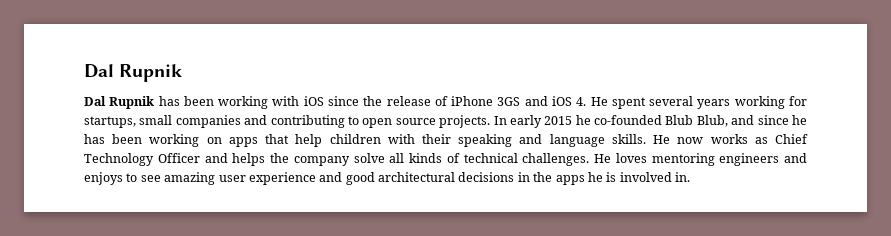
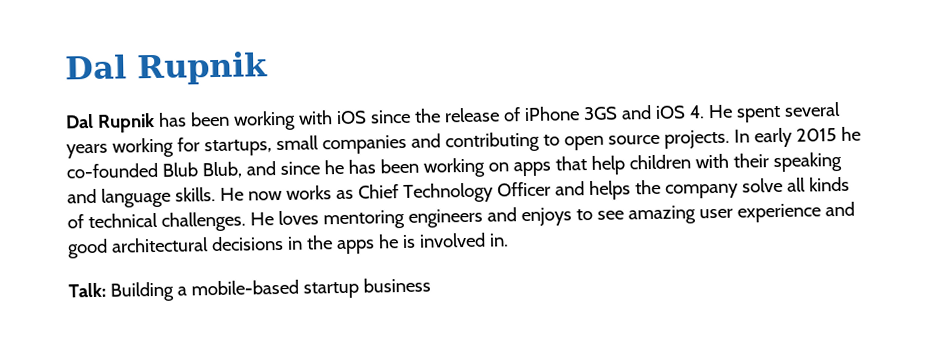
(690, 177) none -> [68,277,431,302] // Talk: Building a mobile-based startup business

